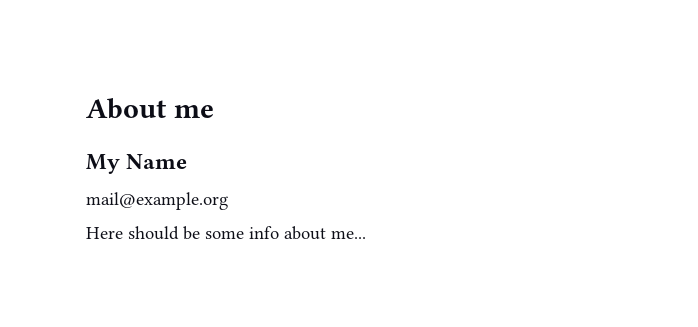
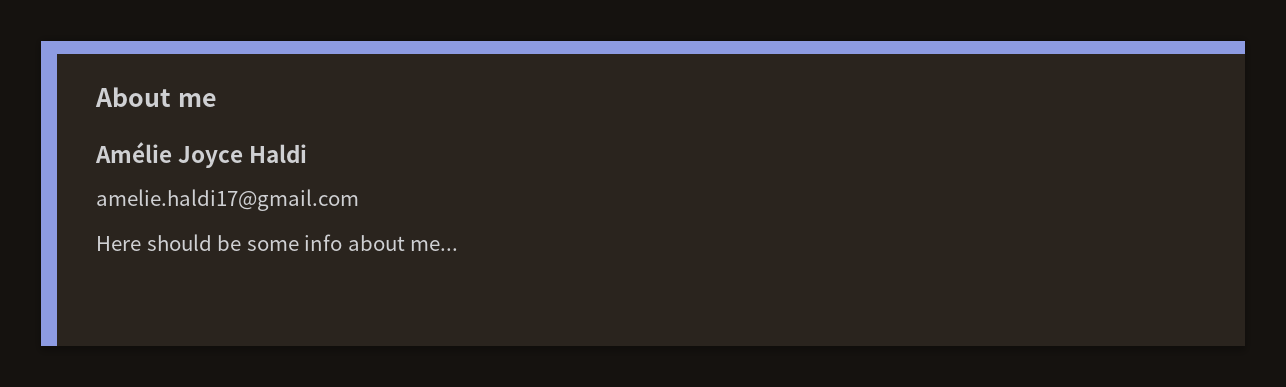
[86,154,188,174] [86,192,228,210] My Name // mail@example.org -> [95,142,308,168] [96,189,359,211] Amélie Joyce Haldi // amelie.haldi17@gmail.com

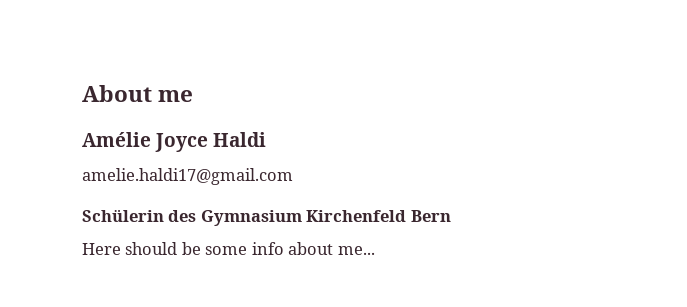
(359, 200) none -> [82,209,451,226] // Schülerin des Gymnasium Kirchenfeld Bern

